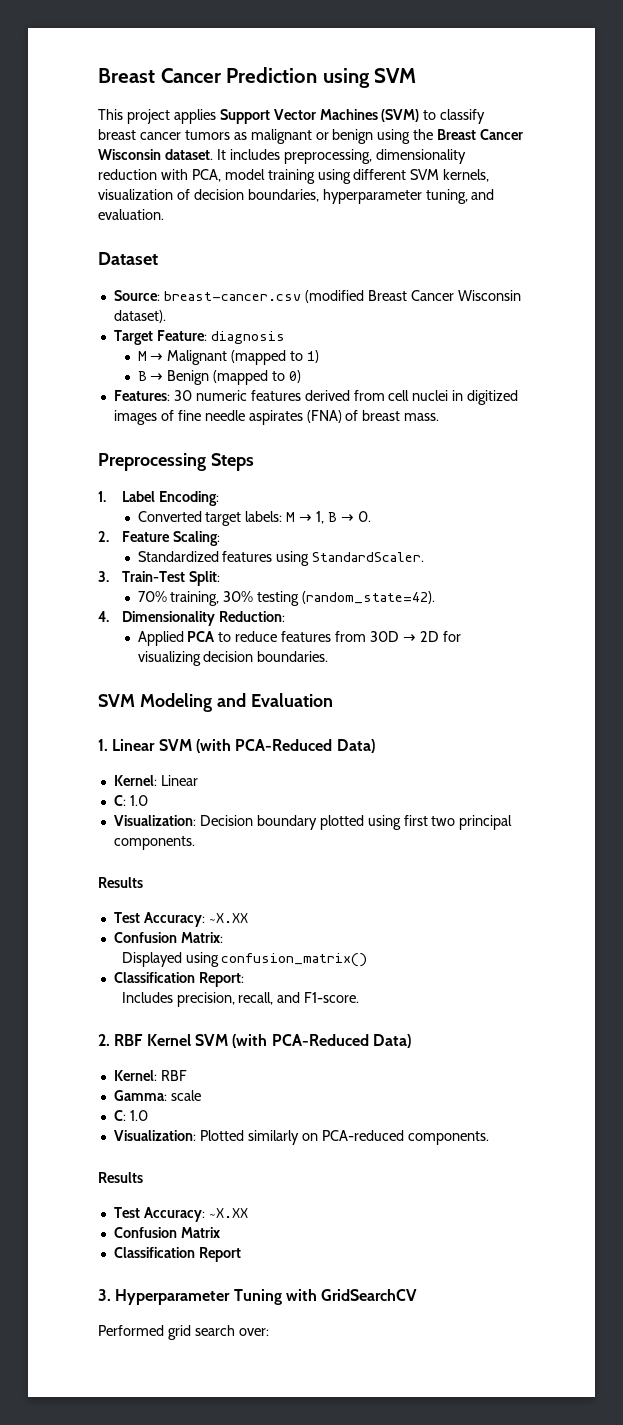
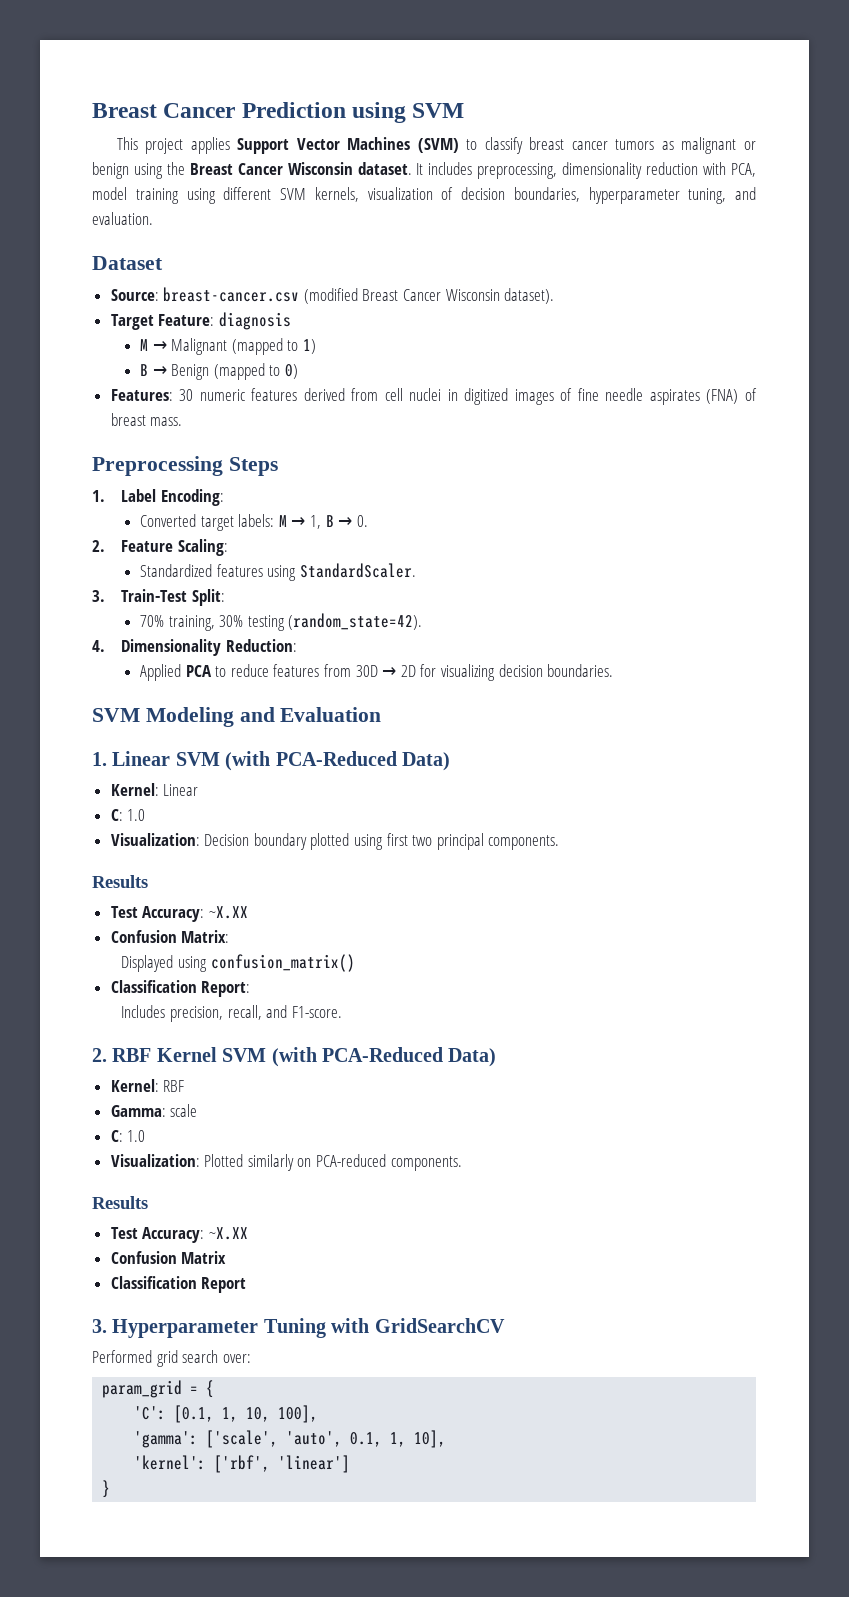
(269, 1332) none -> [102,1380,215,1398] [134,1405,319,1423] [134,1430,447,1448] [134,1455,351,1473] [102,1480,111,1498] // param_grid = { // 'C': [0.1, 1, 10, 100], // 'gamma': ['scale', 'auto', 0.1, 1, 10], // 'kernel': ['rbf', 'linear'] // }

